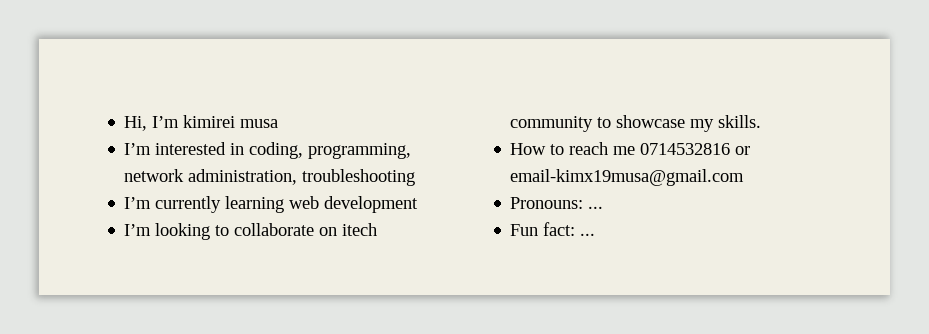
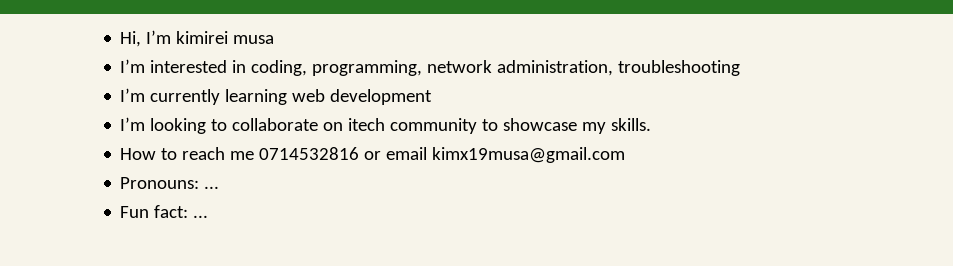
[510,169,745,186] email-kimx19musa@gmail.com -> [386,147,626,163] email kimx19musa@gmail.com

